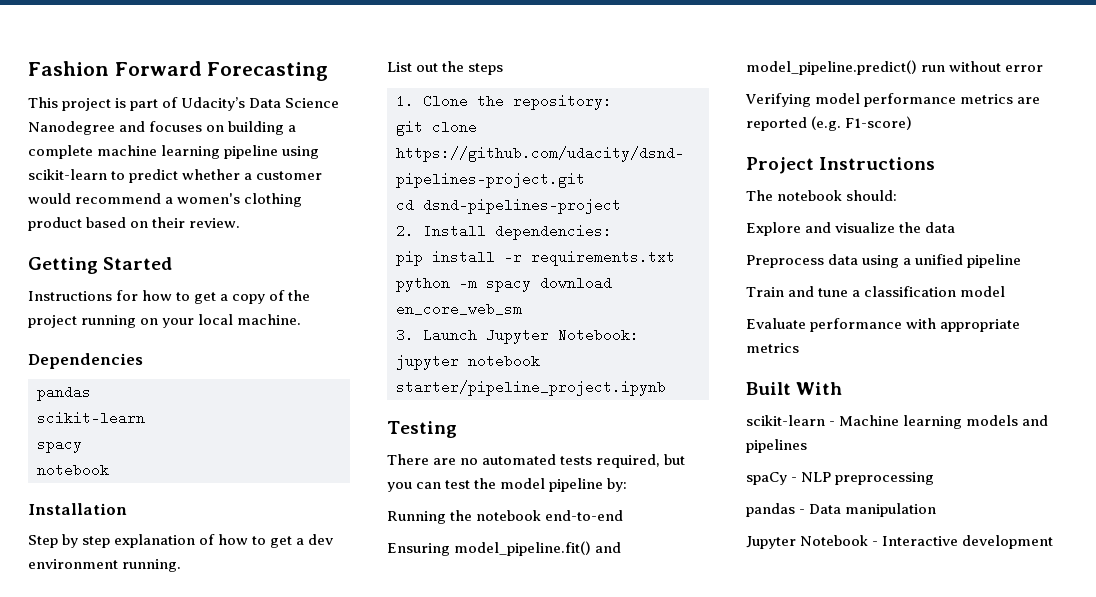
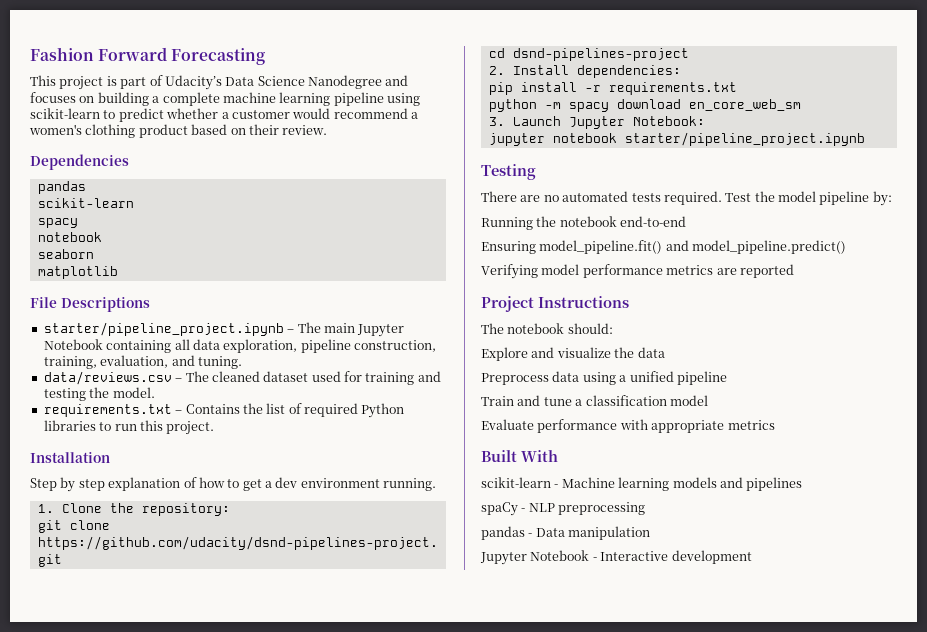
[28,257,173,274] [28,290,311,304] [28,314,302,328] // Getting Started // Instructions for how to get a copy of the project running on your local machine. -> (328, 130) none
(109, 470) none -> [37,249,94,259] [37,266,118,279] [30,297,150,312] [43,322,405,337] [43,339,436,353] [43,355,242,369] [43,371,441,385] [43,387,155,401] [43,403,405,418] [43,420,215,435] // seaborn // matplotlib // File Descriptions // starter/pipeline_project.ipynb – The main Jupyter Notebook containing all data exploration, pipeline construction, training, evaluation, and tuning. // data/reviews.csv – The cleaned dataset used for training and testing the model. // requirements.txt – Contains the list of required Python libraries to run this project.
[387,61,504,75] // List out the steps -> (437, 484) none
[596,454,686,468] [387,480,471,492] required, but you can test -> [663,191,752,205] required. Test
[921,61,1044,72] run without error -> (847, 247) none
[811,116,913,131] (e.g. F1-score) -> (794, 271) none

